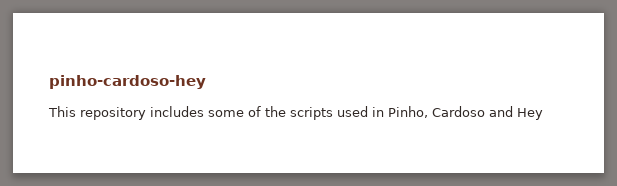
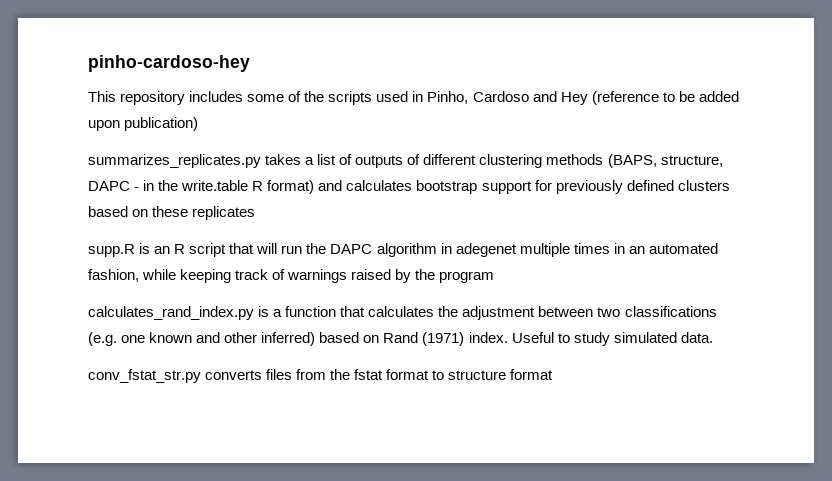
(543, 114) none -> [591,91,739,105] [88,117,199,131] [88,154,723,168] [88,180,730,194] [88,206,256,220] [88,243,718,257] [88,269,495,283] [88,306,717,320] [88,332,713,346] [88,369,554,383] (reference to be added upon publication) // summarizes_replicates.py takes a list of outputs of different clustering methods (BAPS, structure, DAPC - in the write.table R format) and calculates bootstrap support for previously defined clusters based on these replicates // supp.R is an R script that will run the DAPC algorithm in adegenet multiple times in an automated fashion, while keeping track of warnings raised by the program // calculates_rand_index.py is a function that calculates the adjustment between two classifications (e.g. one known and other inferred) based on Rand (1971) index. Useful to study simulated data. // conv_fstat_str.py converts files from the fstat format to structure format

